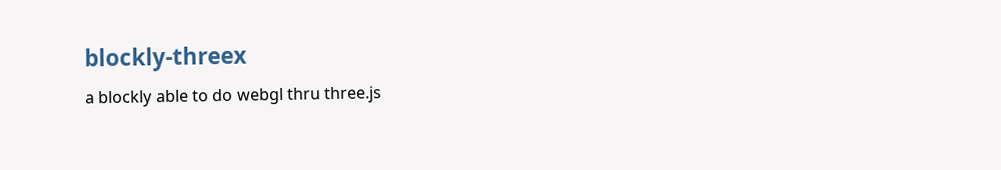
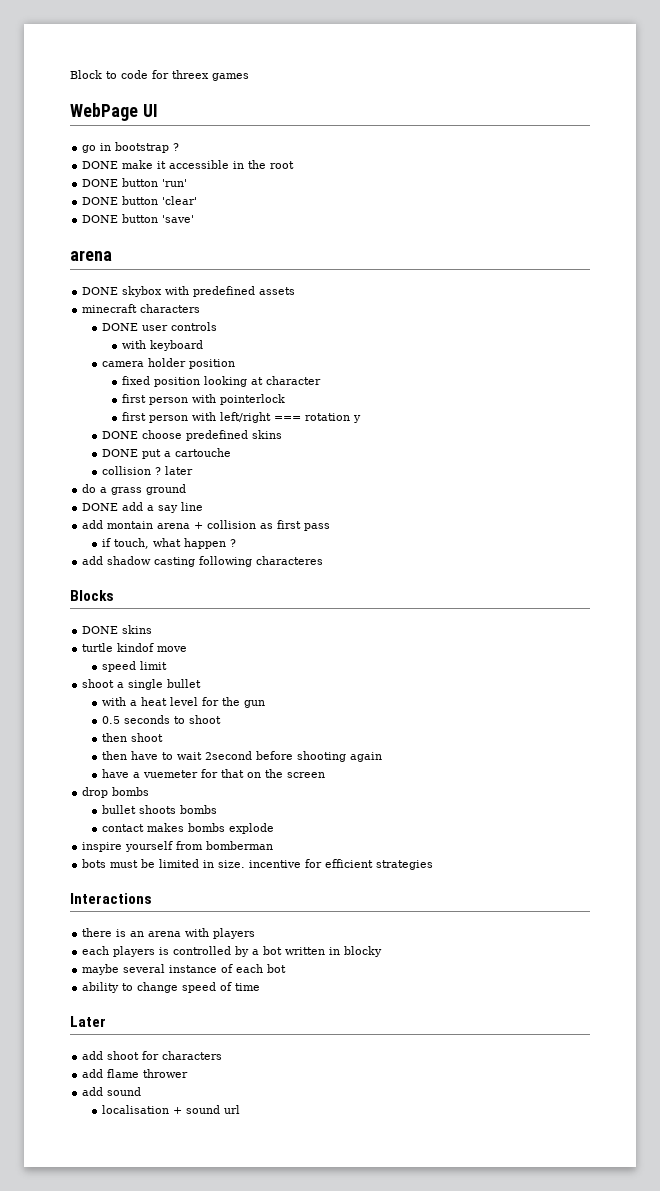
[84,45,247,73] [85,86,383,108] blockly-threex // a blockly able to do webgl thru three.js -> [70,70,249,81] [70,103,158,121] [82,142,180,153] [82,160,295,169] [82,178,188,187] [82,196,198,205] [82,214,195,223] [70,250,112,261] [82,286,296,297] [82,304,201,313] [101,322,217,331] [121,340,203,351] [101,358,235,369] [121,376,321,387] [121,394,285,405] [121,412,361,423] [101,430,282,441] [101,448,231,459] [101,466,193,475] [82,484,187,495] [82,502,204,513] [82,520,331,531] [101,538,236,549] [82,556,324,567] [70,590,114,601] [82,625,153,634] [82,643,188,652] [101,661,167,672] [82,679,202,690] [101,697,265,708] [101,715,221,724] [101,733,163,742] [101,751,382,762] [101,769,325,778] [82,787,150,798] [101,805,217,814] [101,823,274,834] [82,841,274,852] [82,859,434,870] [70,893,152,904] [82,928,256,939] [82,946,383,957] [82,964,287,975] [82,982,261,993] [70,1016,106,1027] [82,1051,223,1060] [82,1069,189,1078] [82,1087,142,1096] [101,1105,240,1114] Block to code for threex games // WebPage UI // go in bootstrap ? // DONE make it accessible in the root // DONE button 'run' // DONE button 'clear' // DONE button 'save' // arena // DONE skybox with predefined assets // minecraft characters // DONE user controls // with keyboard // camera holder position // fixed position looking at character // first person with pointerlock // first person with left/right === rotation y // DONE choose predefined skins // DONE put a cartouche // collision ? later // do a grass ground // DONE add a say line // add montain arena + collision as first pass // if touch, what happen ? // add shadow casting following characteres // Blocks // DONE skins // turtle kindof move // speed limit // shoot a single bullet // with a heat level for the gun // 0.5 seconds to shoot // then shoot // then have to wait 2second before shooting again // have a vuemeter for that on the screen // drop bombs // bullet shoots bombs // contact makes bombs explode // inspire yourself from bomberman // bots must be limited in size. incentive for efficient strategies // Interactions // there is an arena with players // each players is controlled by a bot written in blocky // maybe several instance of each bot // ability to change speed of time // Later // add shoot for characters // add flame thrower // add sound // localisation + sound url

